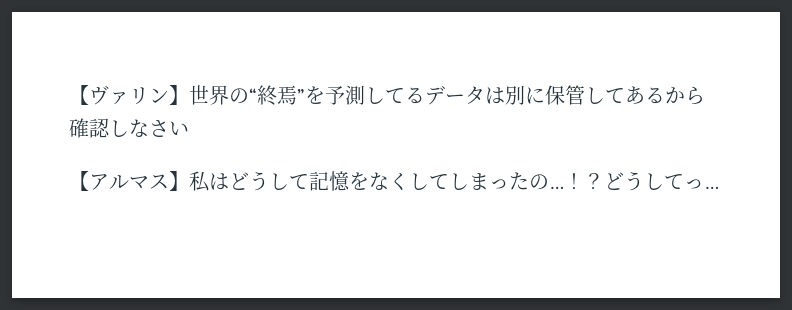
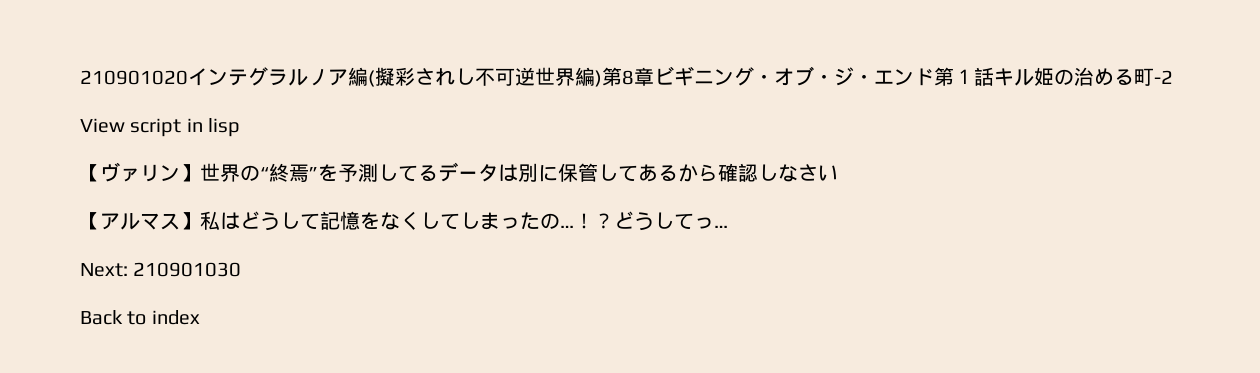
(69, 95) none -> [80,66,1173,87] [80,118,241,137] 210901020インテグラルノア編(擬彩されし不可逆世界編)第8章ビギニング・オブ・ジ・エンド第１話キル姫の治める町-2 // View script in lisp //
(719, 187) none -> [80,262,242,277] [80,310,200,325] // Next: 210901030 // Back to index

